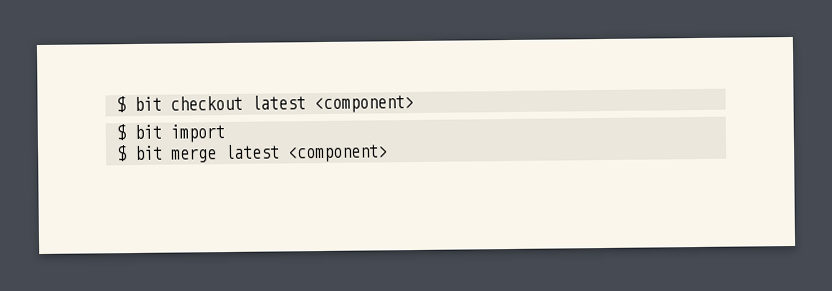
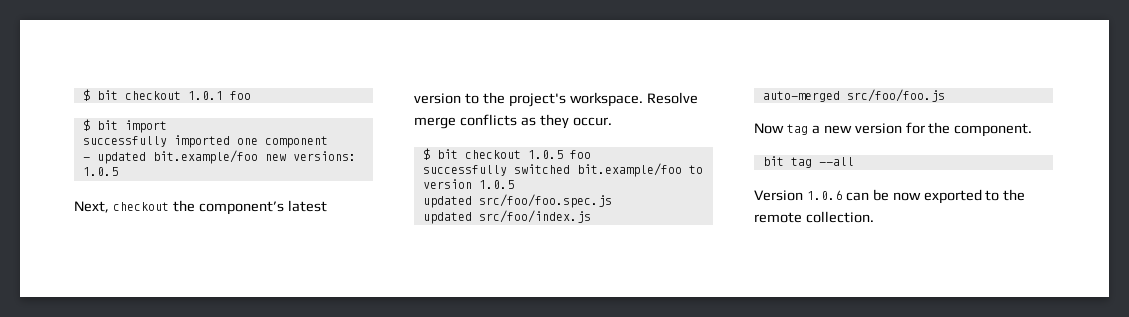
[116,95,415,114] $ bit checkout latest <component> -> [82,89,251,101] $ bit checkout 1.0.1 foo
[116,144,389,163] $ bit merge latest <component> -> [82,135,328,148] [82,150,356,164] [82,167,118,176] [74,200,327,215] [414,92,698,107] [414,114,612,129] [422,148,591,160] [422,163,703,177] [422,179,514,189] [422,194,612,208] [422,210,591,224] [762,89,945,102] [754,122,1033,137] [762,156,854,168] [754,189,1026,204] [754,211,874,223] successfully imported one component // - updated bit.example/foo new versions: 1.0.5 // Next, checkout the component’s latest version to the project's workspace. Resolve merge conflicts as they occur. // $ bit checkout 1.0.5 foo // successfully switched bit.example/foo to version 1.0.5 // updated src/foo/foo.spec.js // updated src/foo/index.js // auto-merged src/foo/foo.js // Now tag a new version for the component. // bit tag --all // Version 1.0.6 can be now exported to the remote collection.

